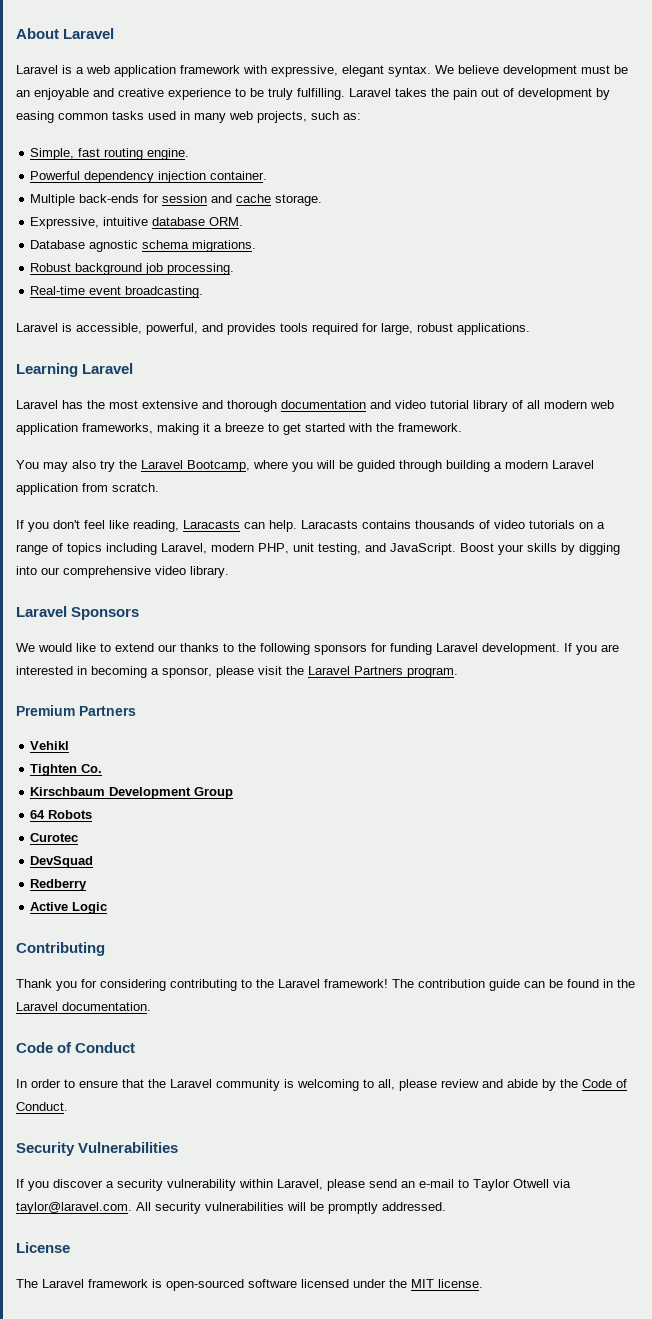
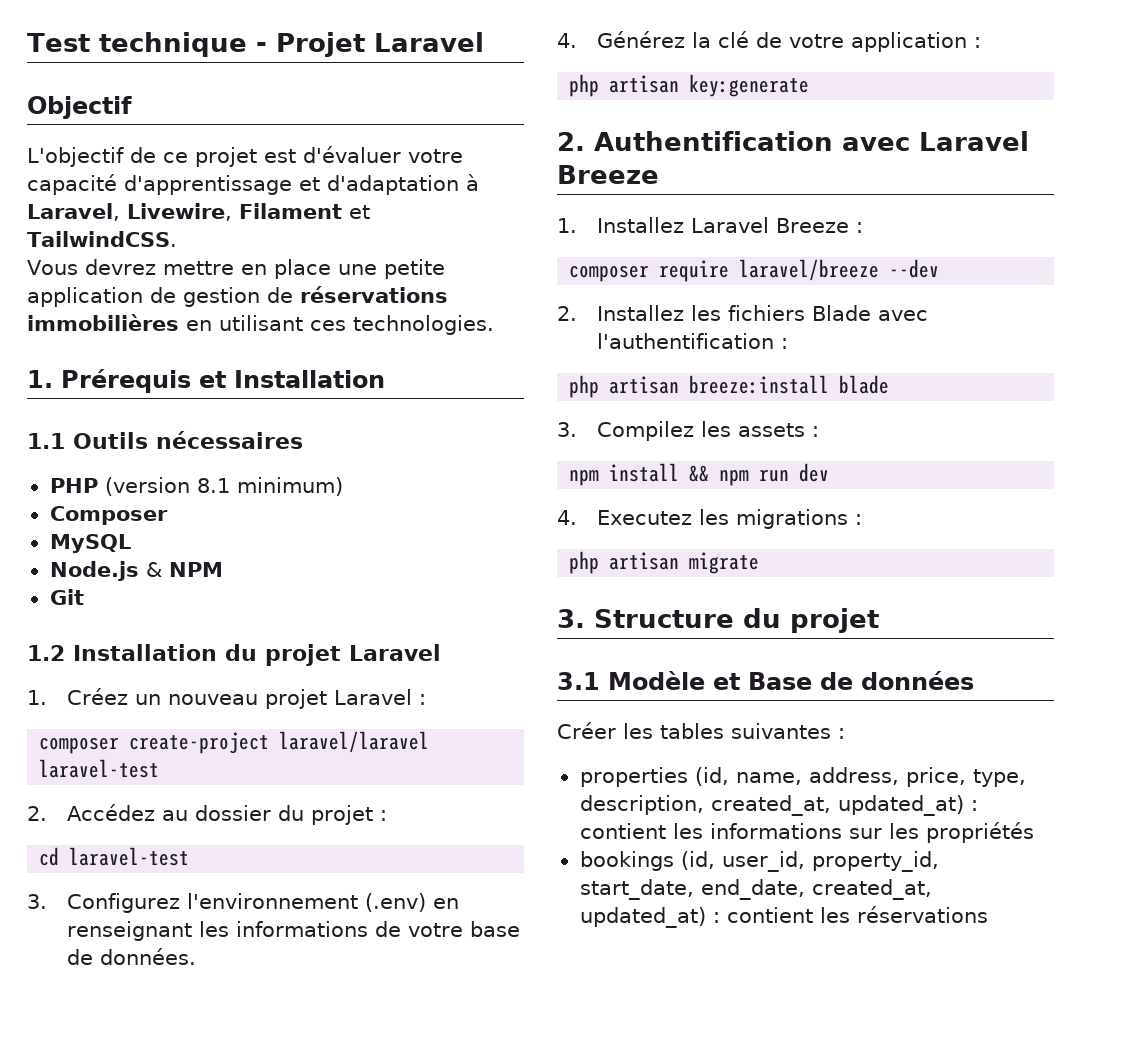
[16,28,115,39] [16,65,628,77] [16,88,610,100] [16,111,361,123] [30,148,190,160] [30,171,268,183] [30,194,323,206] [30,217,244,229] [30,240,257,252] [30,263,235,275] [30,286,204,298] [16,323,530,335] [16,363,134,377] [16,400,614,412] [16,423,462,435] [16,460,594,472] [16,483,159,495] [16,520,605,532] [16,543,620,555] [16,566,229,578] [16,606,140,620] [16,643,619,655] [16,666,458,678] [16,705,136,716] [30,741,70,750] [30,764,103,776] [30,787,234,799] [30,810,93,819] [30,833,79,842] [30,856,94,868] [30,879,88,891] [30,902,108,914] [16,942,105,956] [16,979,635,991] [16,1002,151,1011] [16,1042,136,1053] [16,1079,627,1091] [16,1102,68,1111] [16,1142,179,1156] [16,1179,571,1191] [16,1202,446,1214] [16,1242,70,1253] [16,1279,483,1291] About Laravel // Laravel is a web application framework with expressive, elegant syntax. We believe development must be an enjoyable and creative experience to be truly fulfilling. Laravel takes the pain out of development by easing common tasks used in many web projects, such as: // Simple, fast routing engine. // Powerful dependency injection container. // Multiple back-ends for session and cache storage. // Expressive, intuitive database ORM. // Database agnostic schema migrations. // Robust background job processing. // Real-time event broadcasting. // Laravel is accessible, powerful, and provides tools required for large, robust applications. // Learning Laravel // Laravel has the most extensive and thorough documentation and video tutorial library of all modern web application frameworks, making it a breeze to get started with the framework. // You may also try the Laravel Bootcamp, where you will be guided through building a modern Laravel application from scratch. // If you don't feel like reading, Laracasts can help. Laracasts contains thousands of video tutorials on a range of topics including Laravel, modern PHP, unit testing, and JavaScript. Boost your skills by digging into our comprehensive video library. // Laravel Sponsors // We would like to extend our thanks to the following sponsors for funding Laravel development. If you are interested in becoming a sponsor, please visit the Laravel Partners program. // Premium Partners // Vehikl // Tighten Co. // Kirschbaum Development Group // 64 Robots // Curotec // DevSquad // Redberry // Active Logic // Contributing // Thank you for considering contributing to the Laravel framework! The contribution guide can be found in the Laravel documentation. // Code of Conduct // In order to ensure that the Laravel community is welcoming to all, please review and abide by the Code of Conduct. // Security Vulnerabilities // If you discover a security vulnerability within Laravel, please send an e-mail to Taylor Otwell via taylor@laravel.com. All security vulnerabilities will be promptly addressed. // License // The Laravel framework is open-sourced software licensed under the MIT license. -> [27,32,484,57] [27,96,132,119] [27,146,463,167] [27,174,479,195] [27,203,370,221] [27,231,177,247] [27,259,445,279] [27,286,448,307] [27,314,494,335] [27,369,385,393] [27,431,303,449] [49,477,343,496] [49,506,168,525] [49,534,131,553] [49,561,223,581] [49,589,84,605] [27,644,441,666] [27,688,427,709] [39,731,430,754] [39,759,160,778] [27,804,388,825] [39,847,190,866] [27,893,460,913] [67,921,521,941] [67,948,197,965] [557,31,982,52] [569,74,810,97] [557,131,1029,151] [557,165,659,184] [557,217,864,233] [569,259,940,282] [557,305,929,321] [597,333,789,349] [569,375,890,398] [557,421,820,441] [569,463,830,486] [557,509,863,529] [569,551,760,574] [557,608,879,633] [557,671,974,690] [557,722,845,739] [579,767,1026,787] [579,795,978,816] [579,822,1034,843] [579,851,939,872] [579,879,932,900] [579,906,988,928] Test technique - Projet Laravel // Objectif // L'objectif de ce projet est d'évaluer votre capacité d'apprentissage et d'adaptation à Laravel, Livewire, Filament et TailwindCSS. // Vous devrez mettre en place une petite application de gestion de réservations immobilières en utilisant ces technologies. // 1. Prérequis et Installation // 1.1 Outils nécessaires // PHP (version 8.1 minimum) // Composer // MySQL // Node.js & NPM // Git // 1.2 Installation du projet Laravel // 1. Créez un nouveau projet Laravel : // composer create-project laravel/laravel laravel-test // 2. Accédez au dossier du projet : // cd laravel-test // 3. Configurez l'environnement (.env) en renseignant les informations de votre base de données. // 4. Générez la clé de votre application : // php artisan key:generate // 2. Authentification avec Laravel Breeze // 1. Installez Laravel Breeze : // composer require laravel/breeze --dev // 2. Installez les fichiers Blade avec l'authentification : // php artisan breeze:install blade // 3. Compilez les assets : // npm install && npm run dev // 4. Executez les migrations : // php artisan migrate // 3. Structure du projet // 3.1 Modèle et Base de données // Créer les tables suivantes : // properties (id, name, address, price, type, description, created_at, updated_at) : contient les informations sur les propriétés // bookings (id, user_id, property_id, start_date, end_date, created_at, updated_at) : contient les réservations

